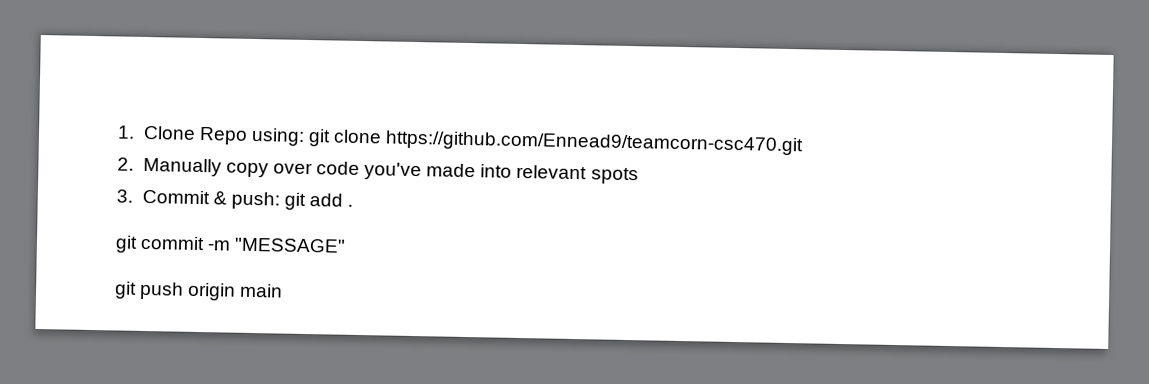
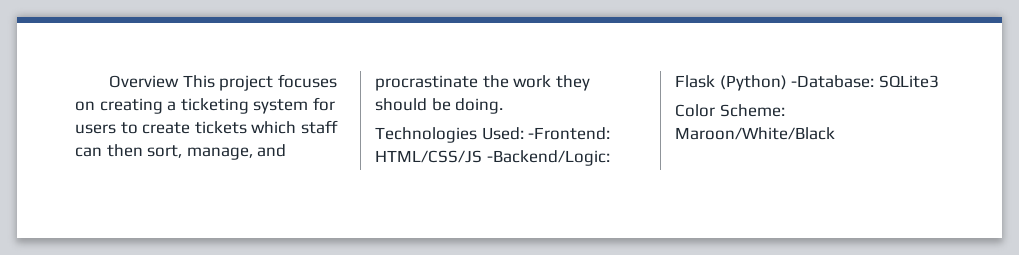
[117,125,805,156] [117,157,639,185] [116,189,354,210] [115,235,347,253] [114,281,284,301] 1. Clone Repo using: git clone https://github.com/Ennead9/teamcorn-csc470.git // 2. Manually copy over code you've made into relevant spots // 3. Commit & push: git add . // git commit -m "MESSAGE" // git push origin main -> [109,74,337,91] [75,97,335,114] [75,120,338,134] [75,144,287,160] [375,75,590,91] [375,98,504,114] [375,127,611,143] [375,150,610,166] [675,75,939,91] [675,104,785,117] [675,127,835,140] Overview This project focuses on creating a ticketing system for users to create tickets which staff can then sort, manage, and procrastinate the work they should be doing. // Technologies Used: -Frontend: HTML/CSS/JS -Backend/Logic: Flask (Python) -Database: SQLite3 // Color Scheme: Maroon/White/Black

